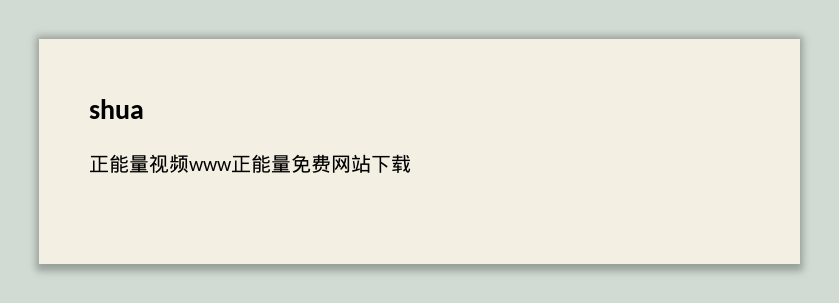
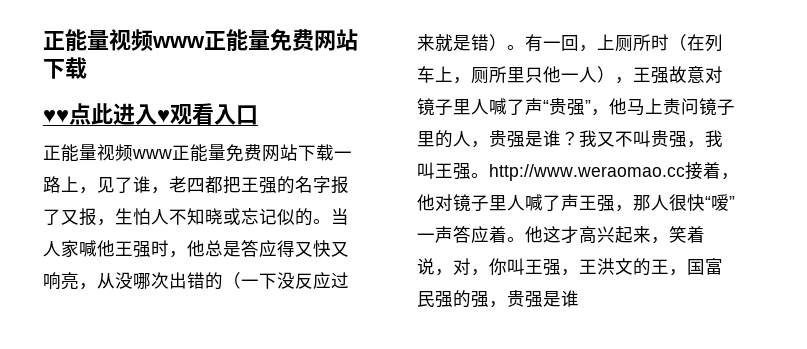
[89,99,144,119] [89,154,411,174] shua // 正能量视频www正能量免费网站下载 -> [43,29,358,51] [43,57,87,79] [43,103,258,125] [43,144,352,162] [43,176,349,194] [43,208,349,226] [43,239,349,258] [43,272,349,290] [417,34,723,52] [417,66,723,84] [417,98,735,116] [417,130,723,148] [417,162,739,181] [417,194,735,212] [417,225,705,244] [417,258,723,276] [417,290,579,308] 正能量视频www正能量免费网站下载 // ♥♥点此进入♥观看入口 // 正能量视频www正能量免费网站下载一路上，见了谁，老四都把王强的名字报了又报，生怕人不知晓或忘记似的。当人家喊他王强时，他总是答应得又快又响亮，从没哪次出错的（一下没反应过来就是错）。有一回，上厕所时（在列车上，厕所里只他一人），王强故意对镜子里人喊了声“贵强”，他马上责问镜子里的人，贵强是谁？我又不叫贵强，我叫王强。http://www.weraomao.cc接着，他对镜子里人喊了声王强，那人很快“嗳”一声答应着。他这才高兴起来，笑着说，对，你叫王强，王洪文的王，国富民强的强，贵强是谁

